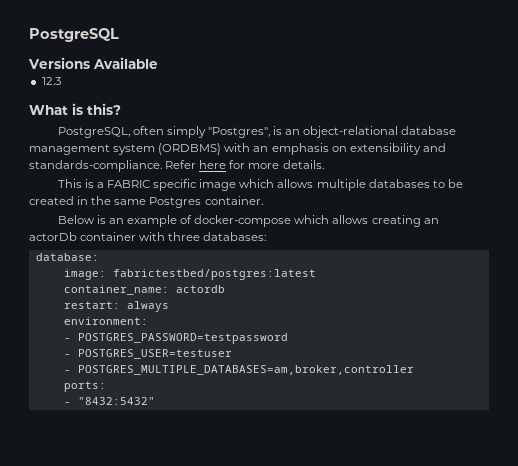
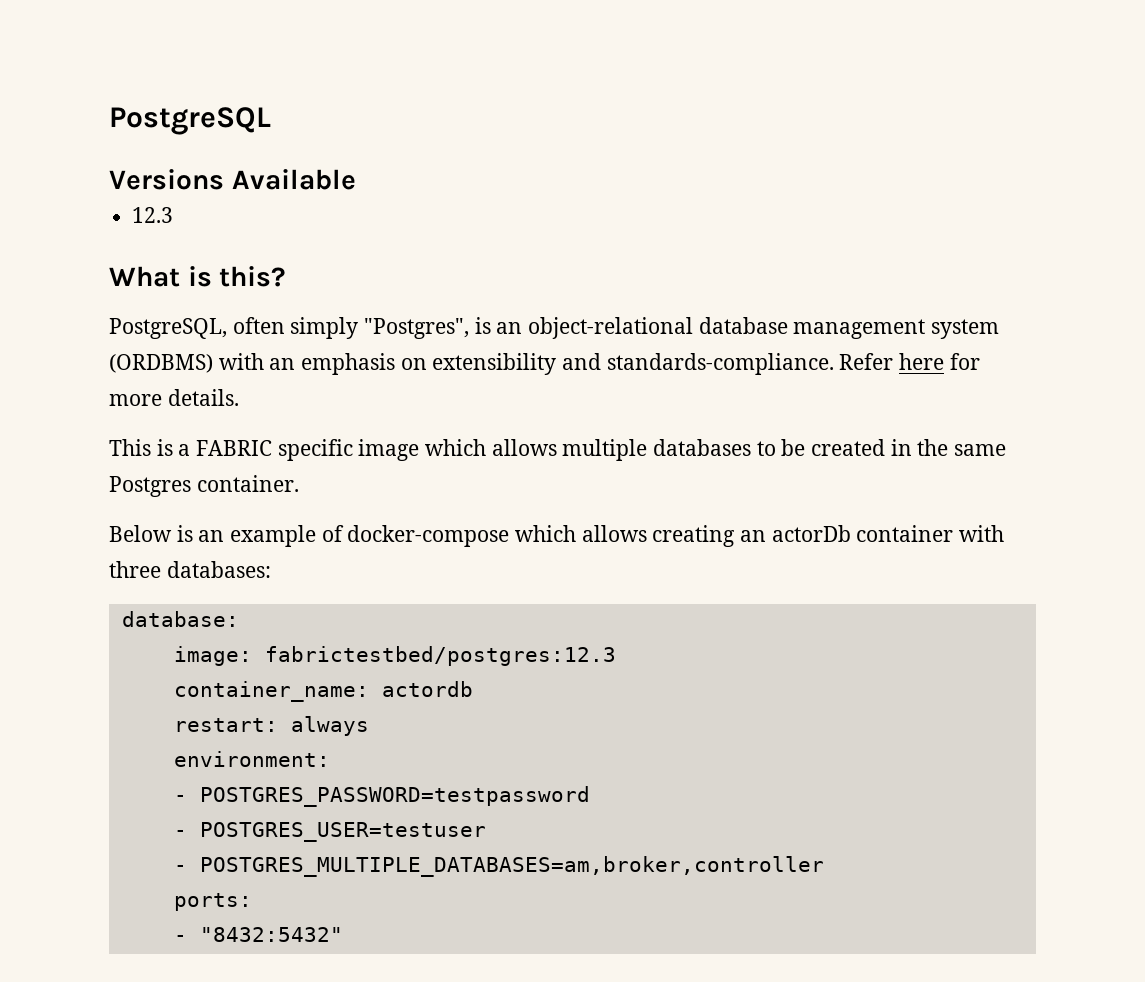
[112,269,316,280] fabrictestbed/postgres:latest -> [264,646,616,666] fabrictestbed/postgres:12.3

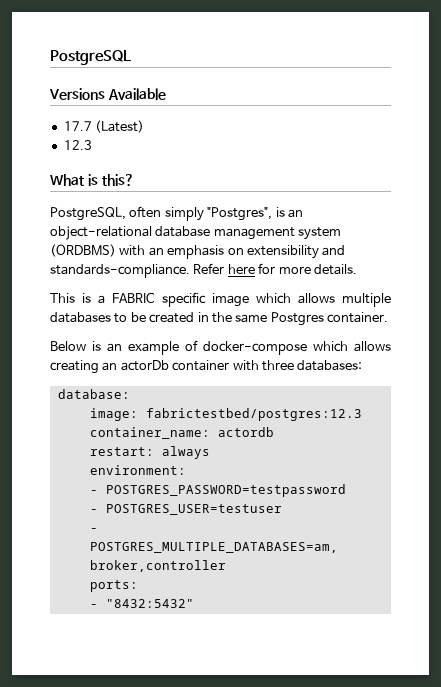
(356, 179) none -> [63,120,145,133] // 17.7 (Latest)

